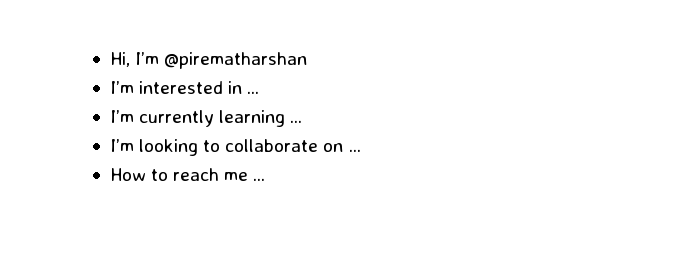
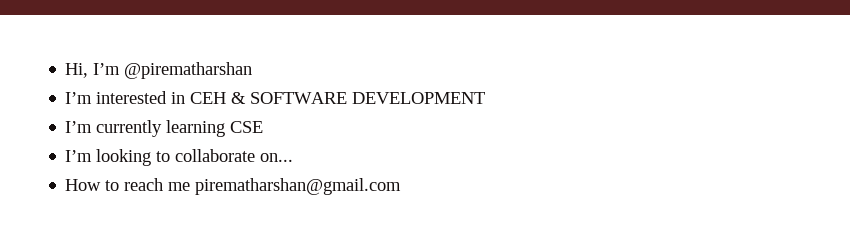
[247,91,260,94] ... -> [190,92,486,104] CEH & SOFTWARE DEVELOPMENT
[290,120,303,123] ... -> [230,121,264,133] CSE
[323,143,361,152] on ... -> [260,153,294,162] on...
[253,178,266,181] ... -> [195,178,402,195] pirematharshan@gmail.com

